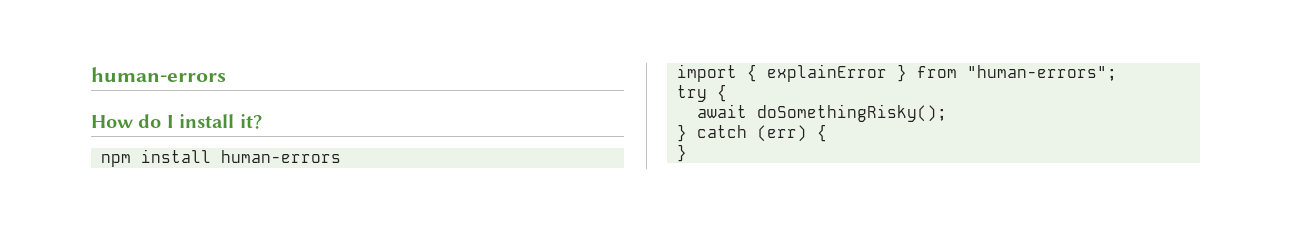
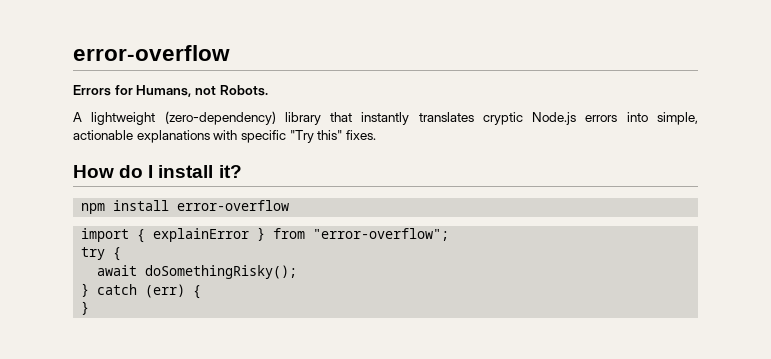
[91,67,226,82] human-errors -> [73,45,230,61] [73,85,268,97] [73,111,698,125] [73,130,376,143] error-overflow // Errors for Humans, not Robots. // A lightweight (zero-dependency) library that instantly translates cryptic Node.js errors into simple, actionable explanations with specific "Try this" fixes.
[221,150,342,163] human-errors -> [177,200,290,211] error-overflow
[967,65,1118,81] "human-errors"; -> [313,228,450,241] "error-overflow";

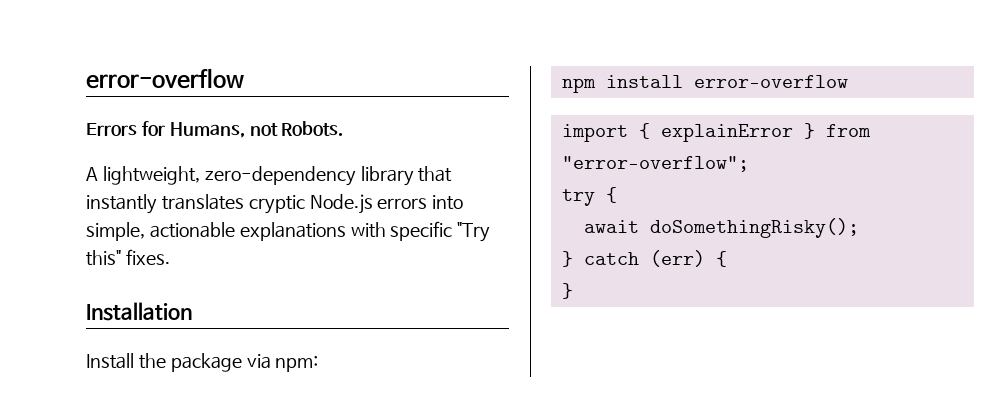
[91,111,276,125] lightweight (zero-dependency) -> [102,166,356,186] lightweight, zero-dependency
[73,165,242,178] How do I install it? -> [86,302,192,321] [86,353,319,372] Installation // Install the package via npm:

